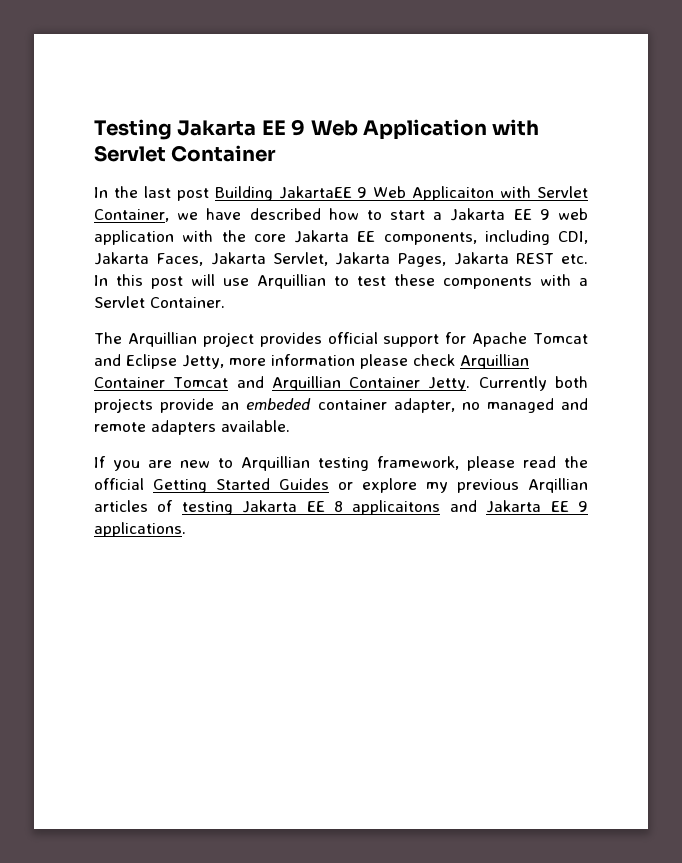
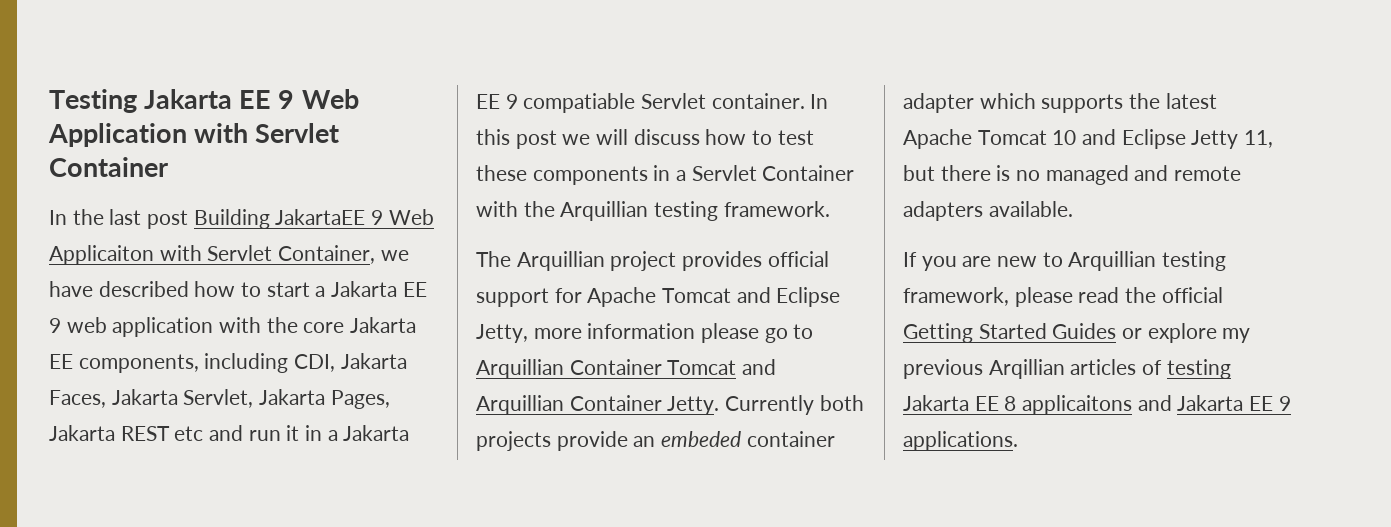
[561,254,588,264] [94,274,326,289] etc. In this post will use Arquillian -> [174,425,410,441] [476,93,829,113] [476,129,747,149] etc and run it in a Jakarta EE 9 compatiable Servlet container. In this post we will discuss how
[540,274,571,286] with -> [653,165,671,181] in
[150,297,225,308] Container. -> [762,165,855,181] [476,201,830,221] Container with the Arquillian testing framework.
[413,354,455,366] check -> [764,324,814,343] go to
[393,398,455,413] adapter, -> [903,93,1217,113] [903,129,1274,149] [903,165,1011,181] adapter which supports the latest Apache Tomcat 10 and Eclipse Jetty 11, but there is

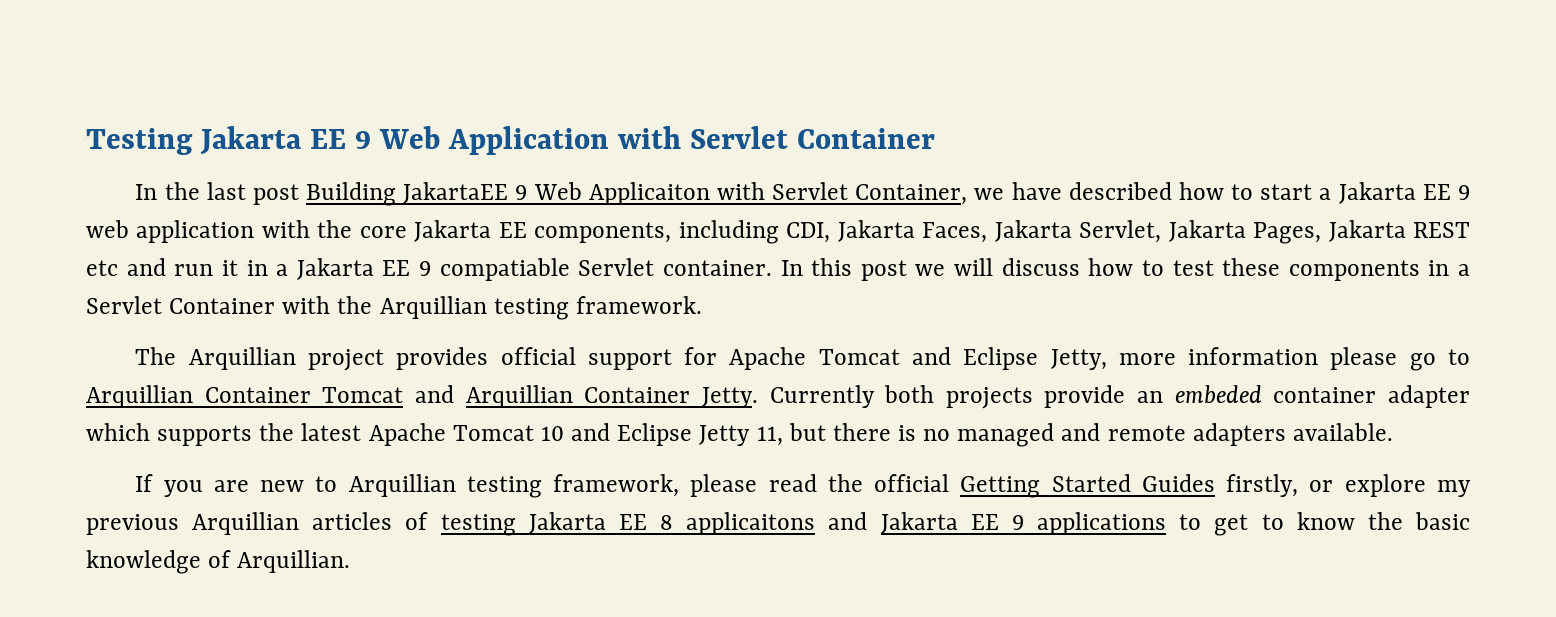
(1117, 331) none -> [1226,474,1299,497] firstly,
[988,359,1065,379] Arqillian -> [192,512,300,535] Arquillian
[903,431,1018,451] applications. -> [1037,512,1470,536] [86,550,351,574] applications to get to know the basic knowledge of Arquillian.

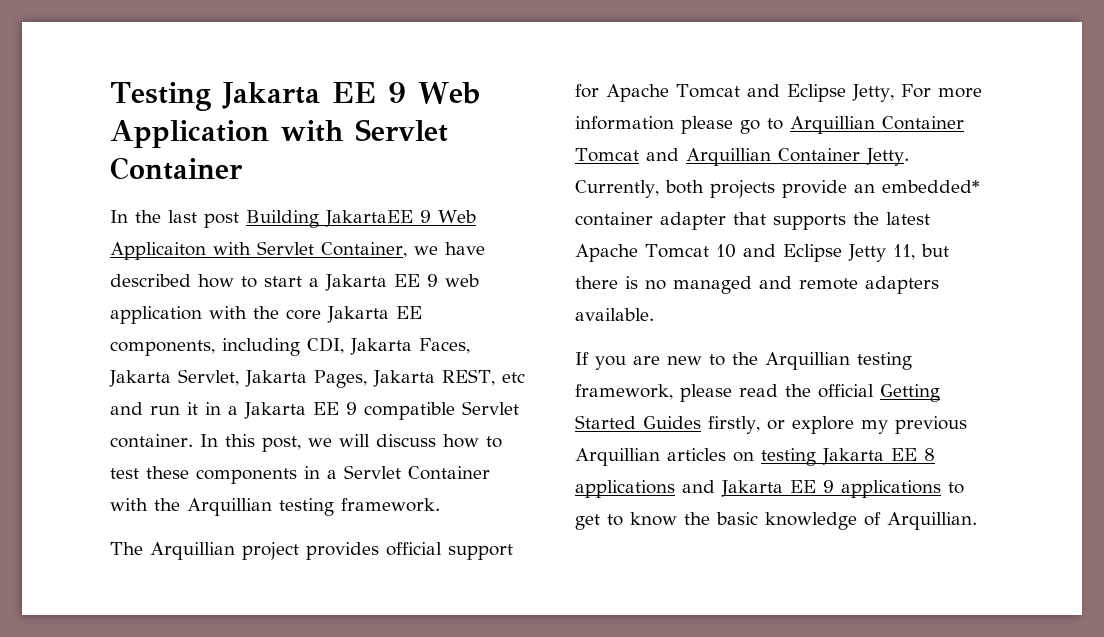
[1413,222,1471,238] REST -> [442,369,495,386] REST,
[439,258,570,281] compatiable -> [364,402,455,420] compatible
[860,260,907,281] post -> [261,436,301,452] post,
(1107, 359) none -> [900,84,931,98] For
[769,385,875,408] Currently -> [575,180,659,198] Currently,
[1174,385,1262,404] embeded -> [881,180,980,193] embedded*
[86,423,150,441] which -> [733,212,766,225] that
(338, 484) none -> [732,352,758,365] the
[405,512,429,530] of -> [733,452,754,462] on
[686,512,816,535] applicaitons -> [575,480,675,498] applications

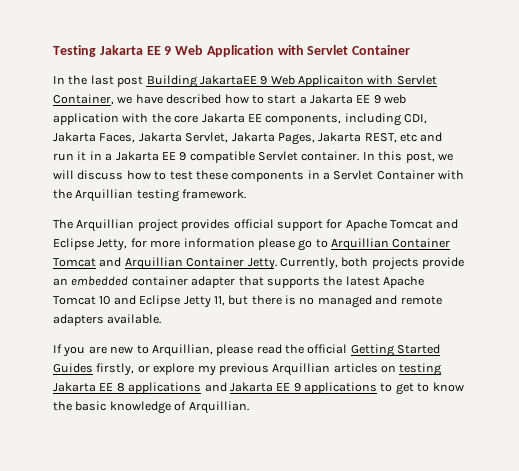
[900,84,931,98] For -> [130,238,147,248] for
[881,180,980,193] embedded* -> [71,276,129,286] embedded
[732,352,912,370] [575,384,673,400] the Arquillian testing framework, -> [151,344,213,357] Arquillian,

